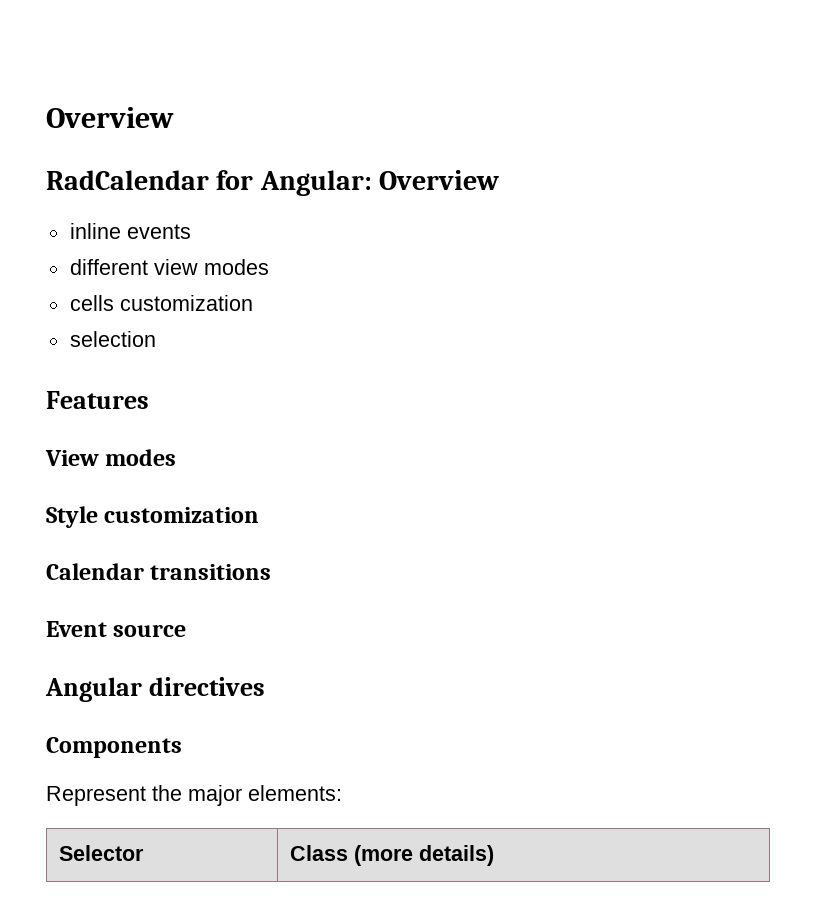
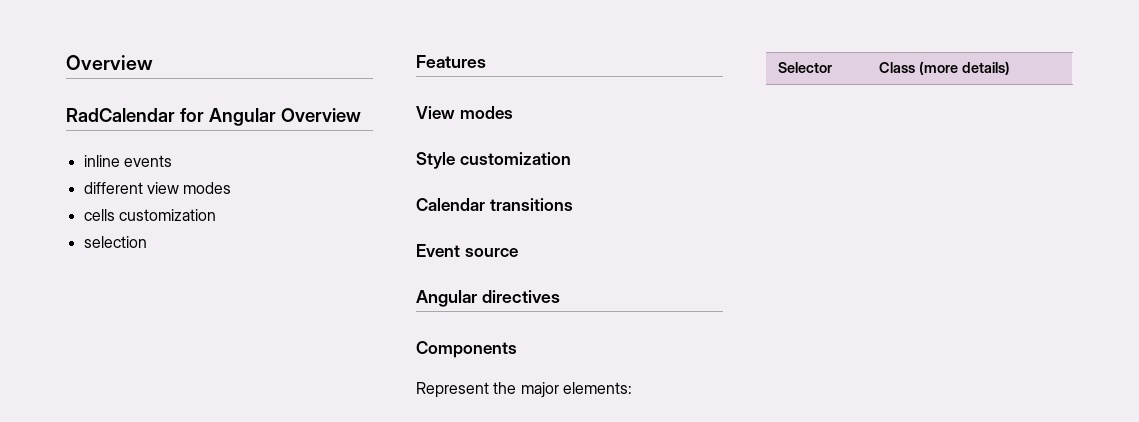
[259,170,372,196] Angular: -> [208,108,276,126] Angular

